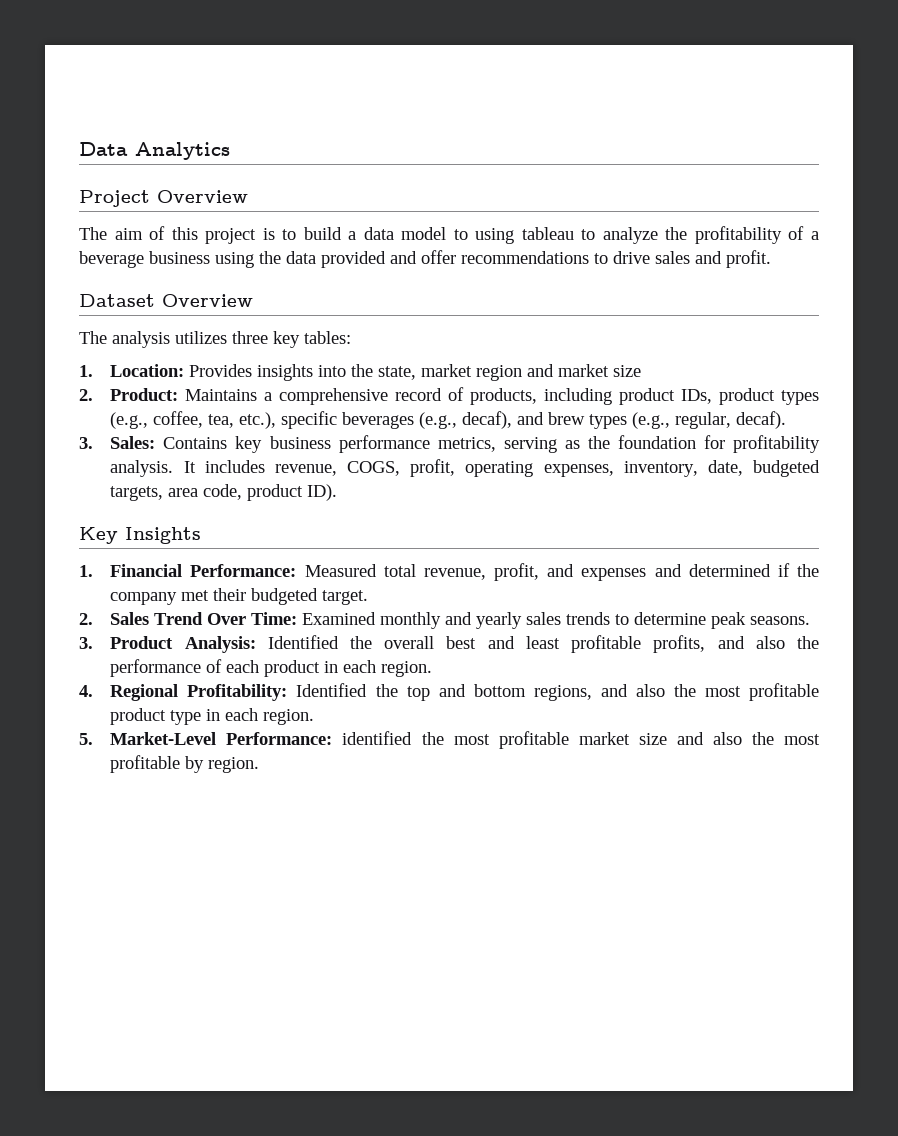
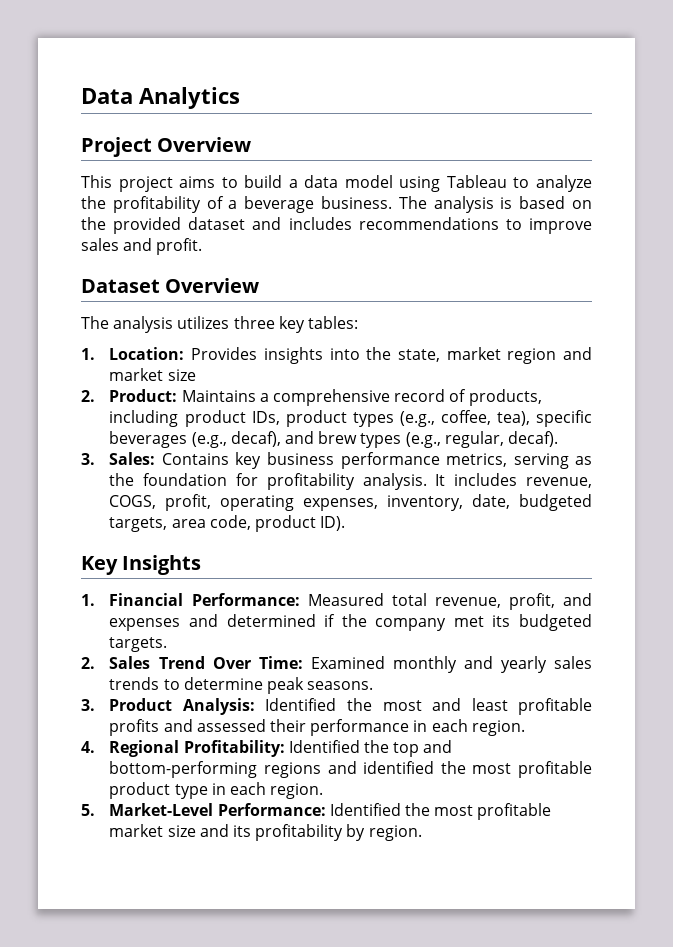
[79,226,275,244] The aim of this project is -> [81,175,216,192] This project aims
[453,227,574,244] to using tableau -> [399,175,507,192] using Tableau
[149,250,456,268] business using the data provided and offer -> [321,196,592,213] [81,217,352,234] business. The analysis is based on the provided dataset and includes
[613,251,650,264] drive -> [529,218,592,234] improve
[208,412,277,429] tea, etc.), -> [496,411,530,426] tea),
[213,588,369,605] their budgeted target. -> [492,614,592,631] [109,637,168,652] its budgeted targets.
[384,636,477,649] overall best -> [382,700,422,711] most
[653,635,819,653] [110,659,321,677] profits, and also the performance of each product -> [109,719,410,736] profits and assessed their performance
[473,684,665,701] bottom regions, and also -> [109,761,435,778] bottom-performing regions and identified
[342,731,413,745] identified -> [329,803,401,816] Identified
[712,732,820,745] [110,755,181,773] also the most profitable -> [233,824,344,841] its profitability

